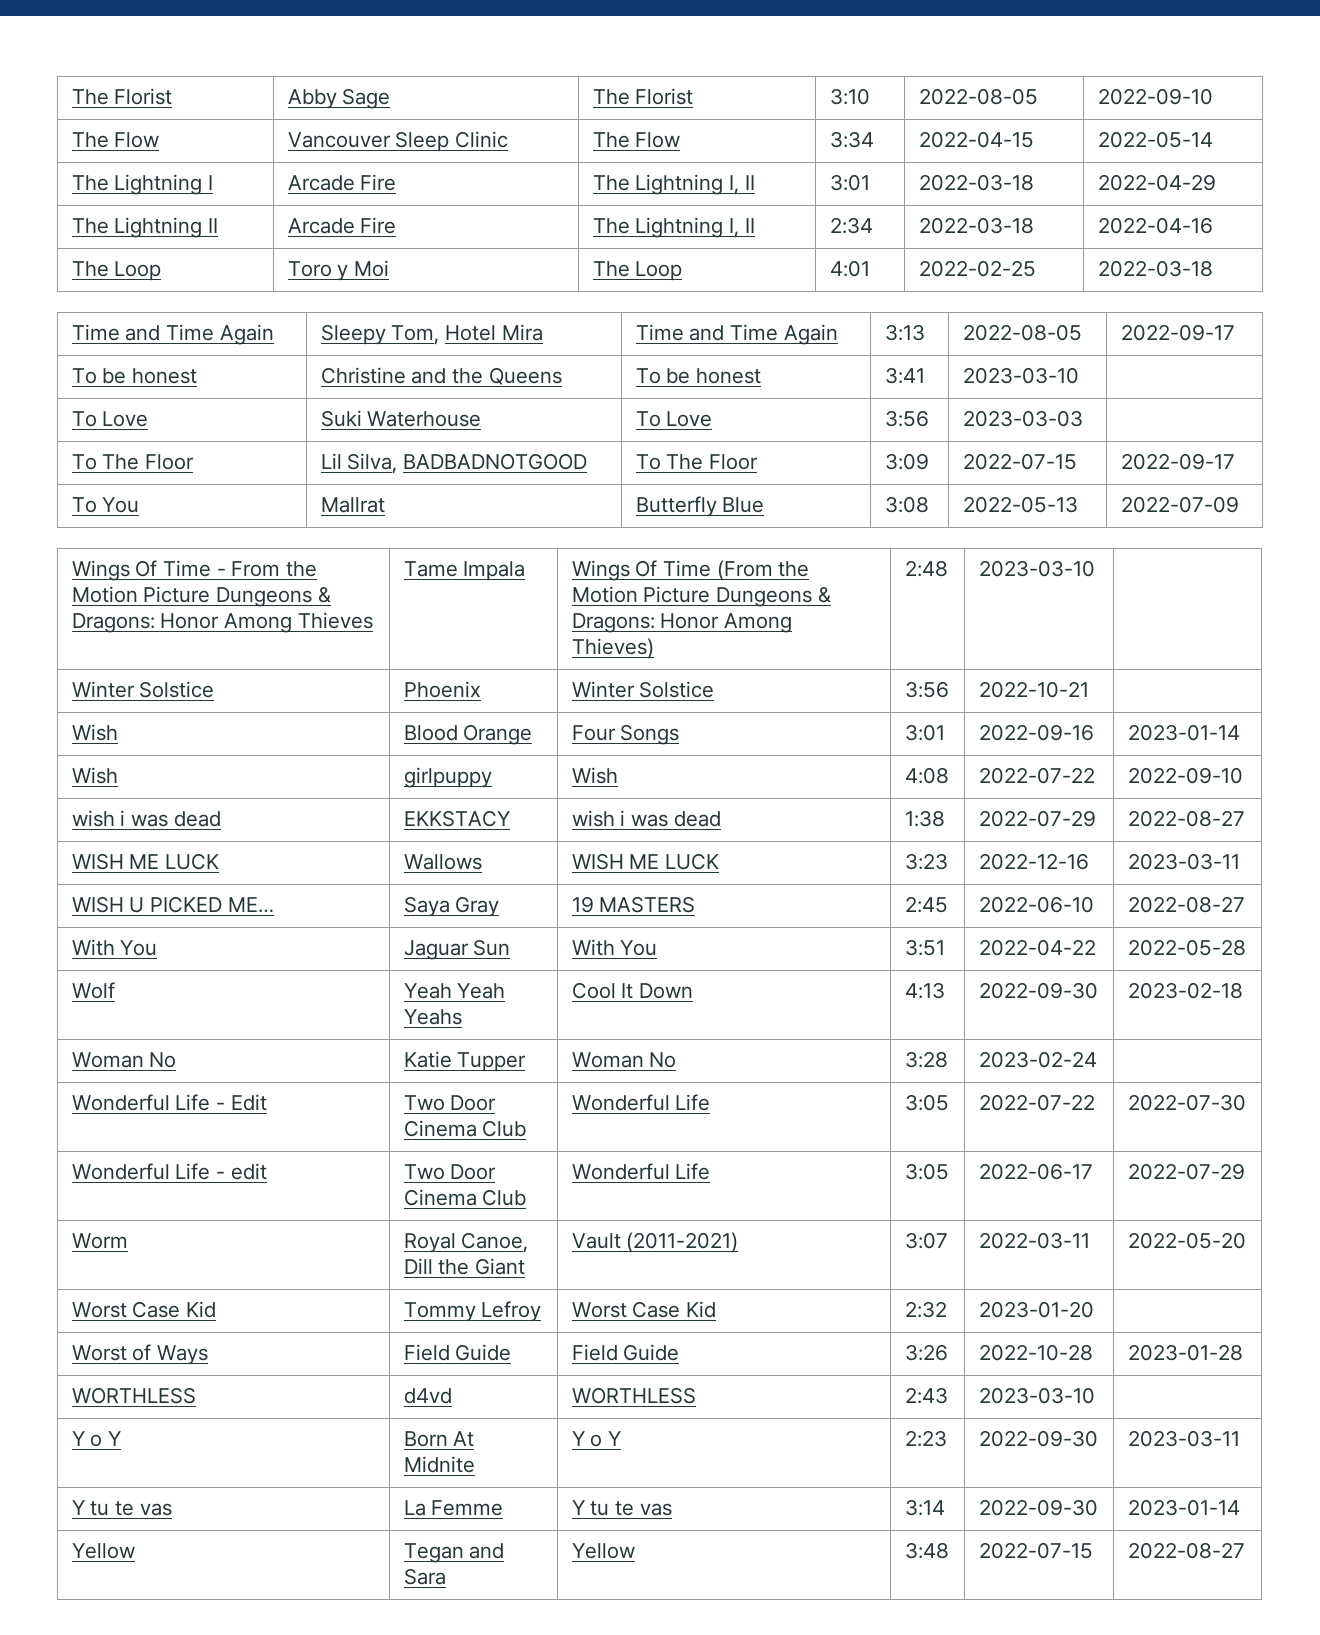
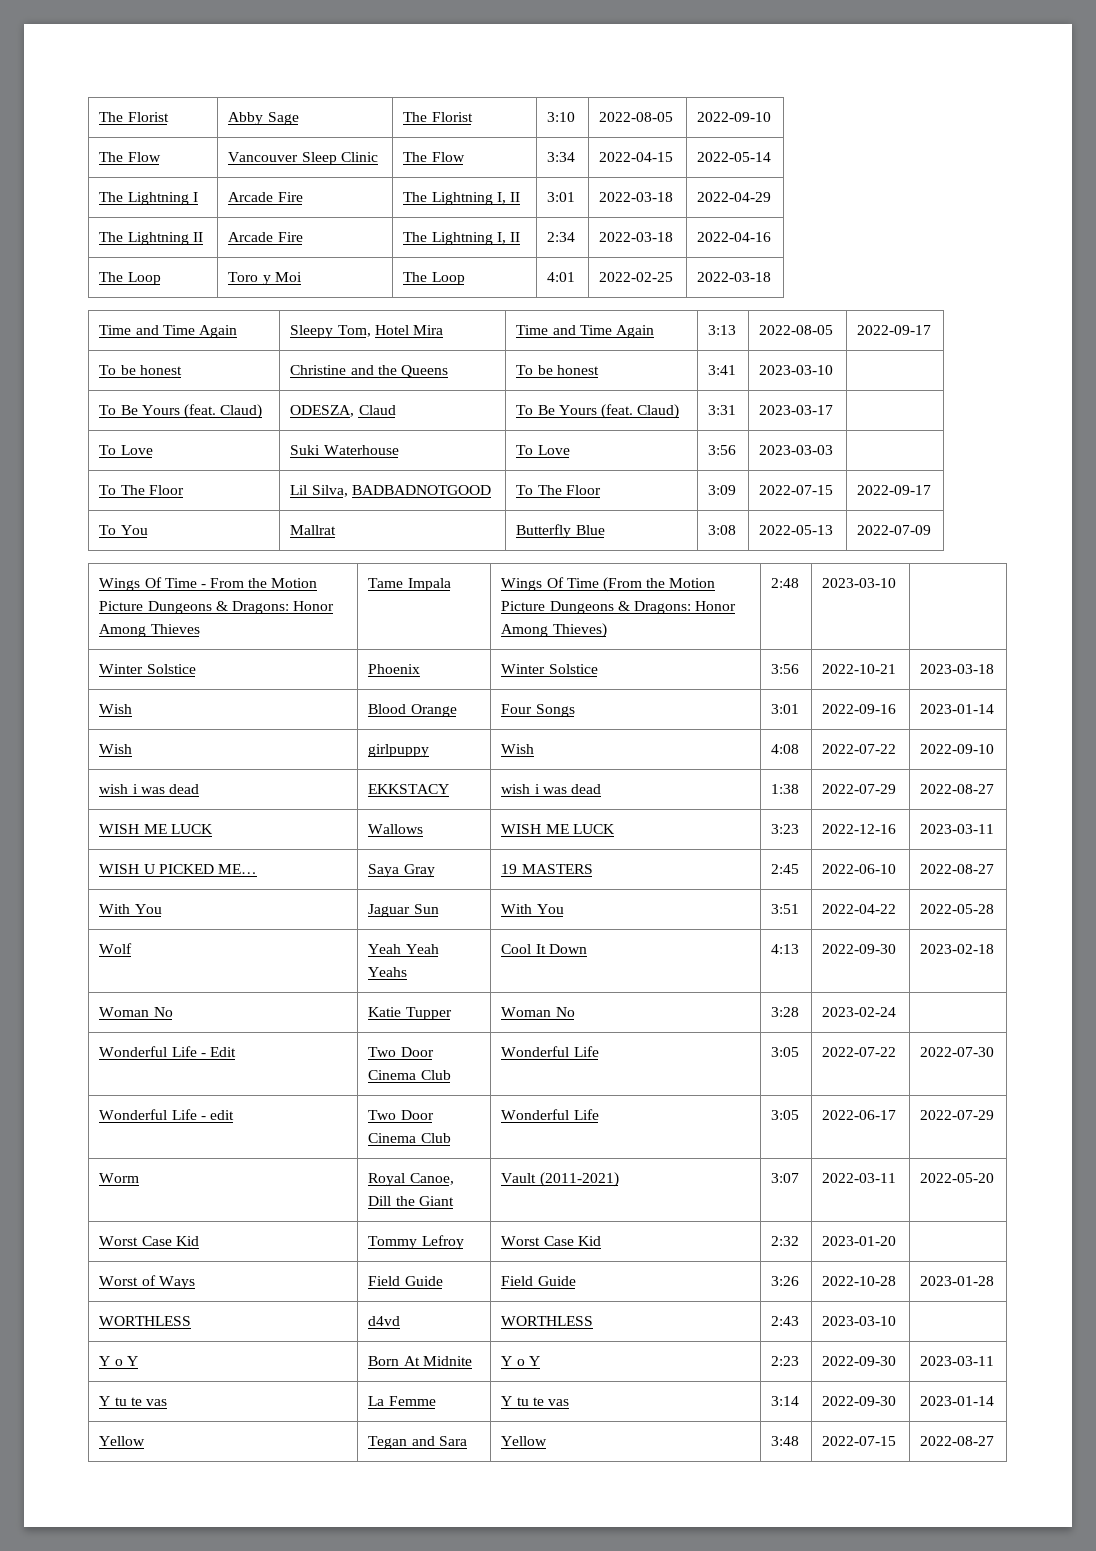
(1079, 375) none -> [99,404,263,419] [290,405,396,417] [516,404,680,419] [708,405,737,415] [759,405,834,415] // To Be Yours (feat. Claud) | ODESZA, Claud | To Be Yours (feat. Claud) | 3:31 | 2023-03-17 |
(1089, 689) none -> [920,664,995,674] 2023-03-18

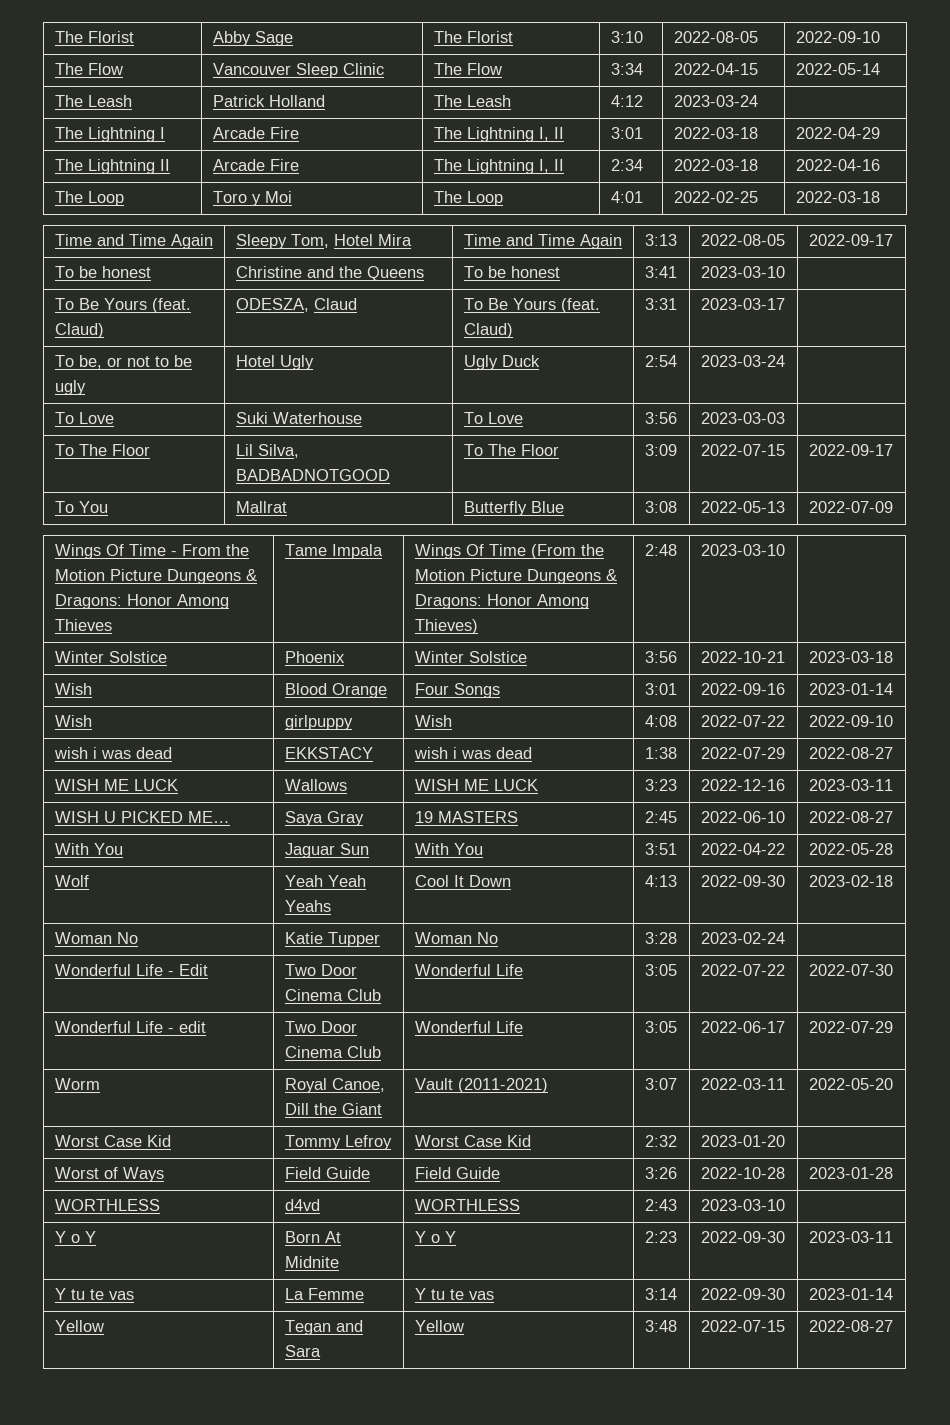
(772, 157) none -> [54,95,132,107] [212,95,325,107] [433,95,511,107] [610,95,643,107] [673,95,758,107] // The Leash | Patrick Holland | The Leash | 4:12 | 2023-03-24 |
(834, 410) none -> [54,355,192,369] [54,380,86,395] [235,355,314,370] [463,355,540,370] [644,355,677,367] [700,355,785,367] // To be, or not to be ugly | Hotel Ugly | Ugly Duck | 2:54 | 2023-03-24 |

